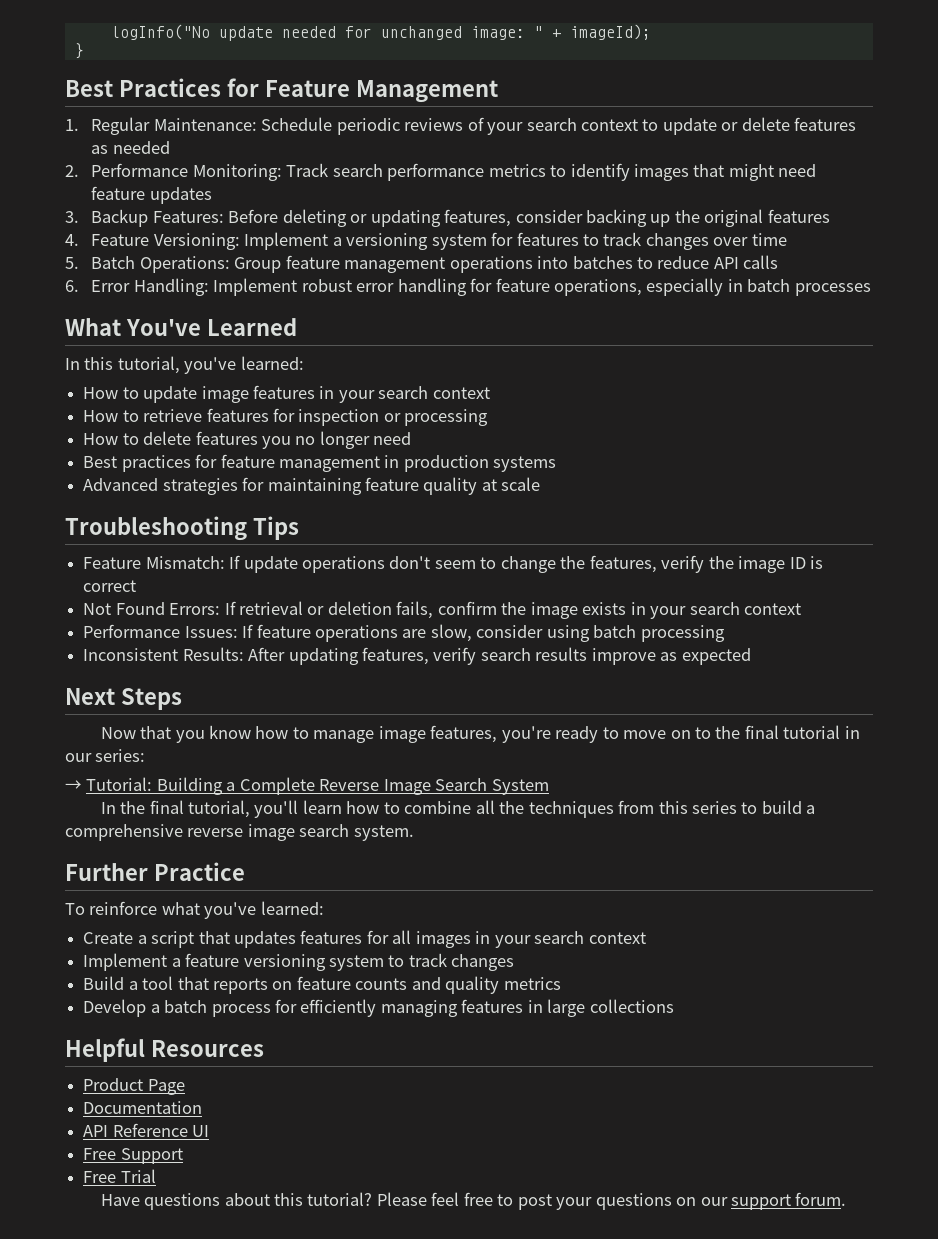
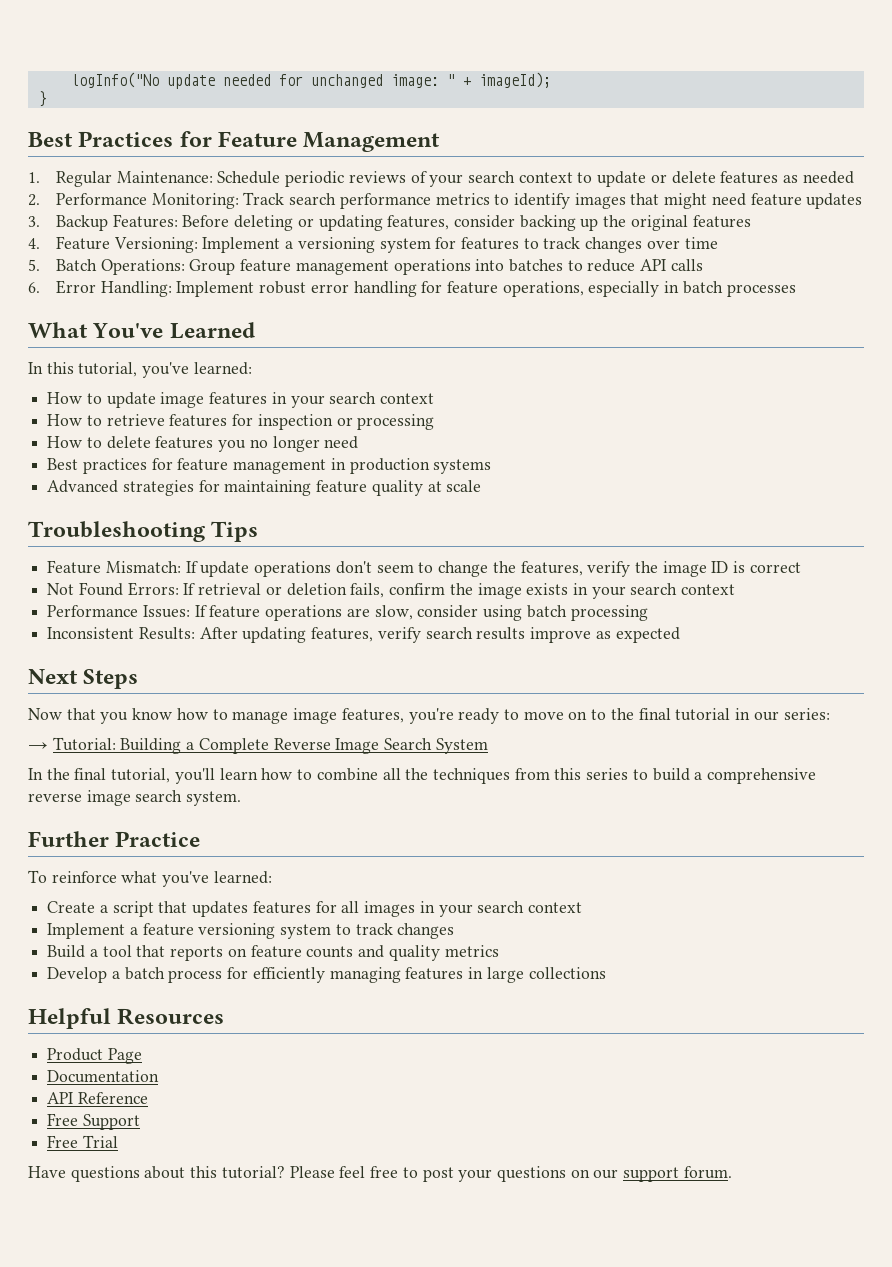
[192,1125,210,1137] UI -> (148, 1098) none

